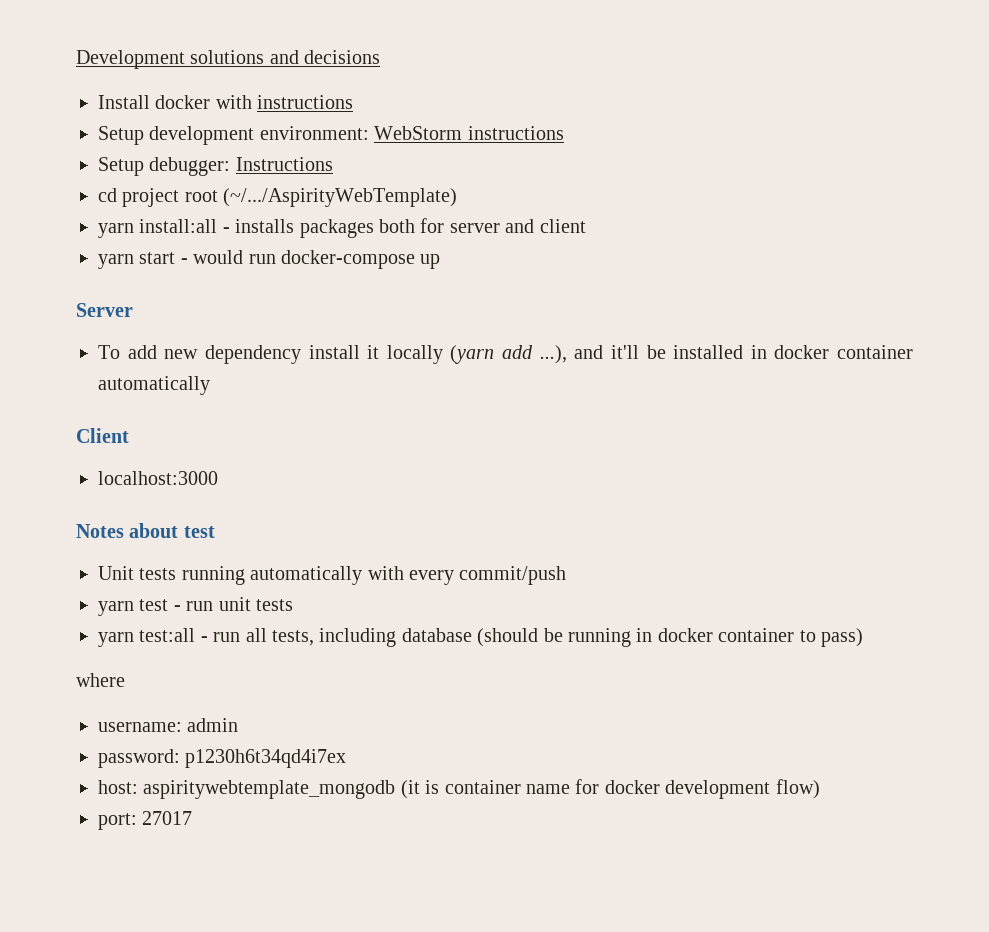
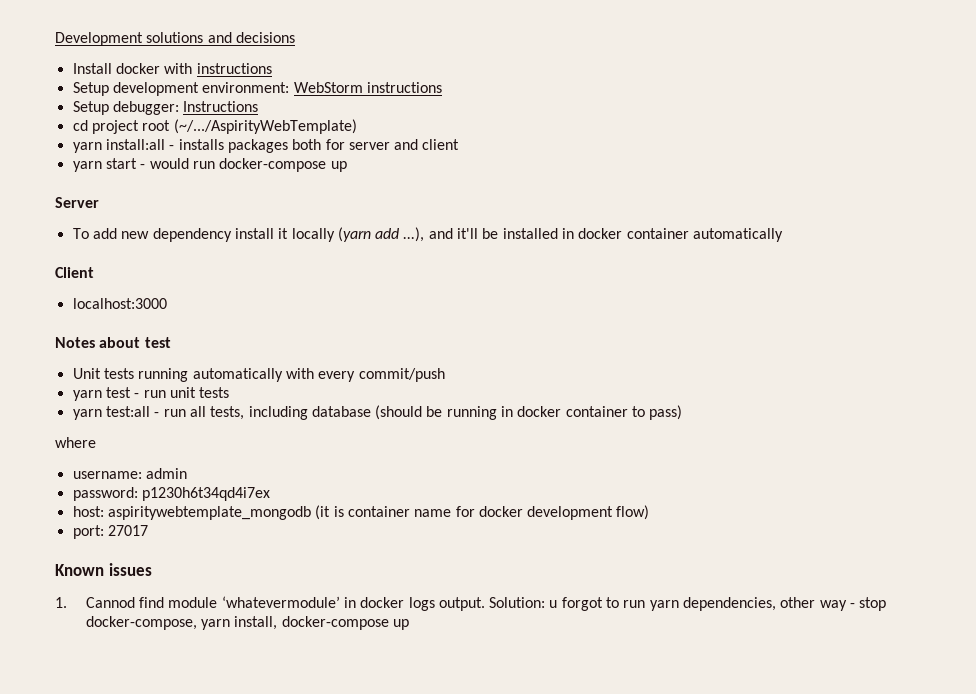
(193, 818) none -> [55,563,152,576] [55,596,887,611] [85,616,409,630] // Known issues // 1. Cannod find module ‘whatevermodule’ in docker logs output. Solution: u forgot to run yarn dependencies, other way - stop docker-compose, yarn install, docker-compose up

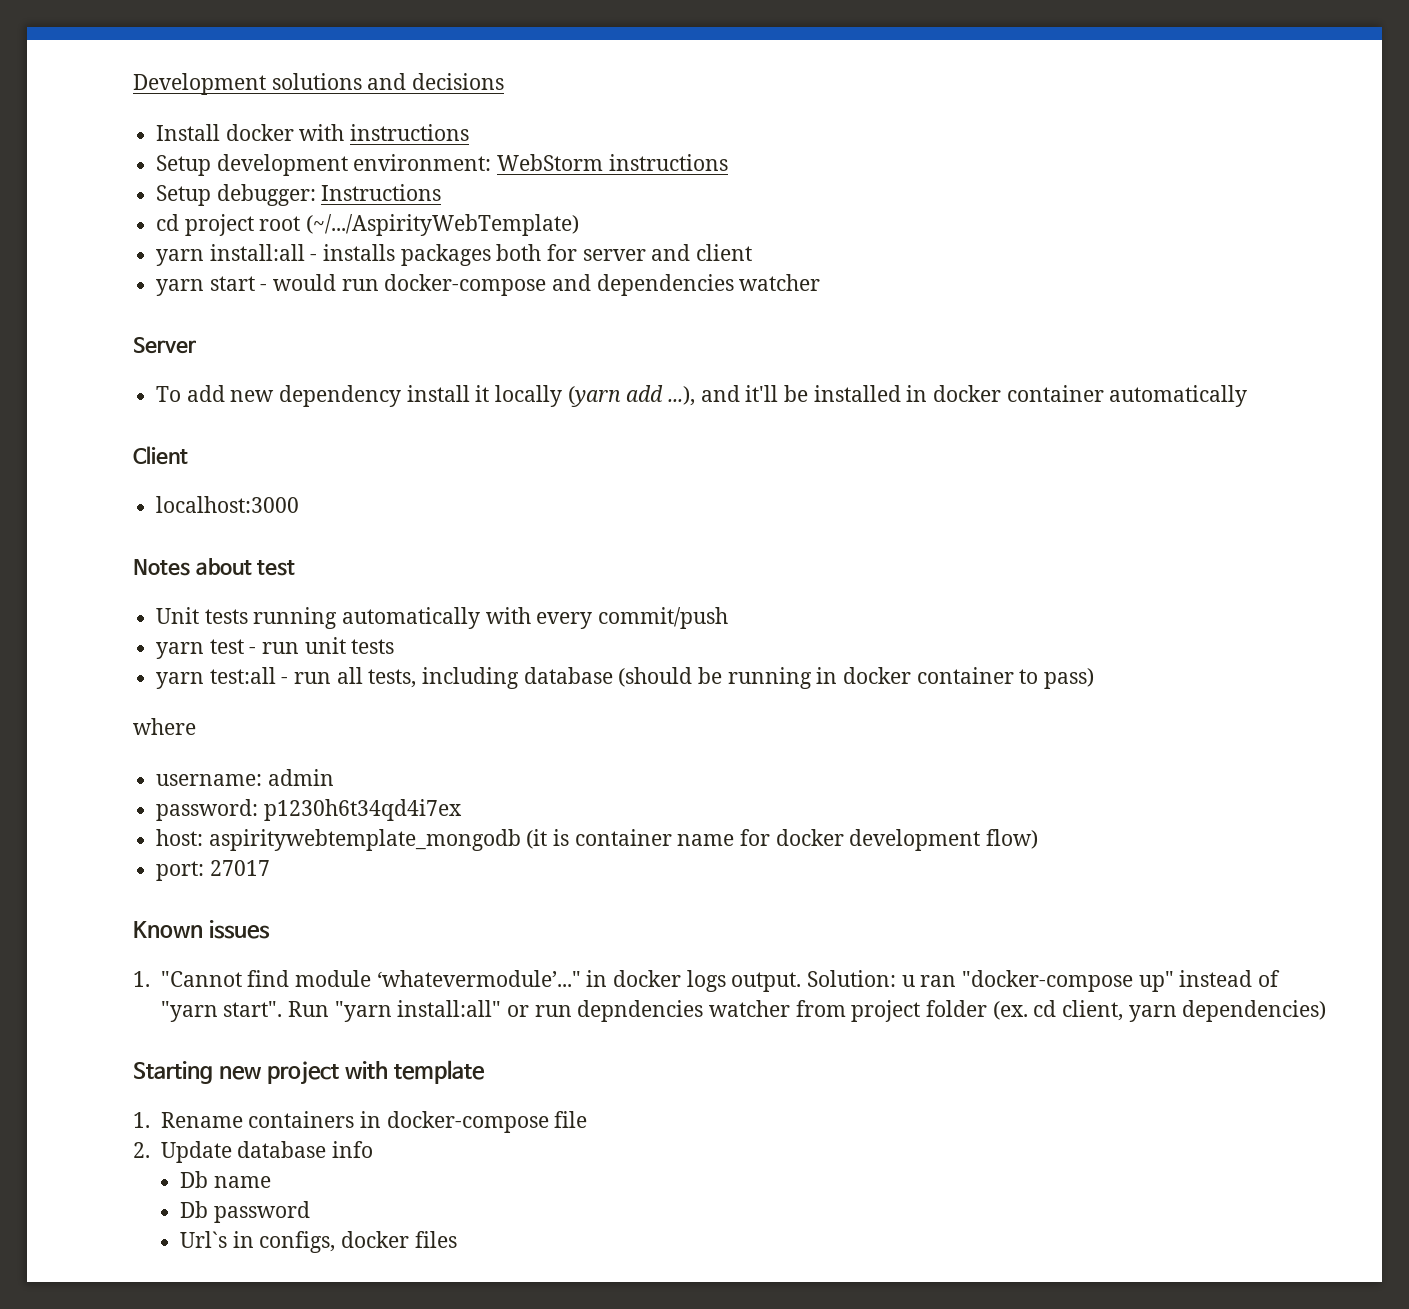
[330,161,347,172] up -> [552,274,821,296] and dependencies watcher
[85,597,135,608] Cannod -> [160,971,242,987] "Cannot
[221,596,340,608] ‘whatevermodule’ -> [376,970,581,987] ‘whatevermodule’..."
[561,597,887,611] [85,616,409,630] forgot to run yarn dependencies, other way - stop docker-compose, yarn install, docker-compose up -> [920,970,1280,992] [160,1000,1327,1022] [133,1060,485,1085] [133,1111,588,1133] [133,1141,373,1163] [179,1171,271,1188] [179,1201,310,1223] [179,1231,457,1253] ran "docker-compose up" instead of "yarn start". Run "yarn install:all" or run depndencies watcher from project folder (ex. cd client, yarn dependencies) // Starting new project with template // 1. Rename containers in docker-compose file // 2. Update database info // Db name // Db password // Url`s in configs, docker files

